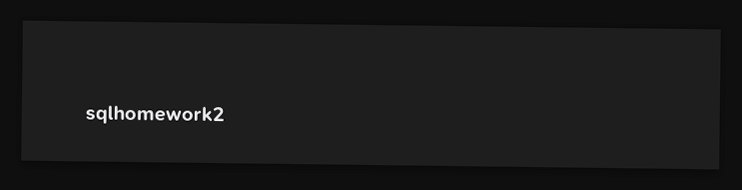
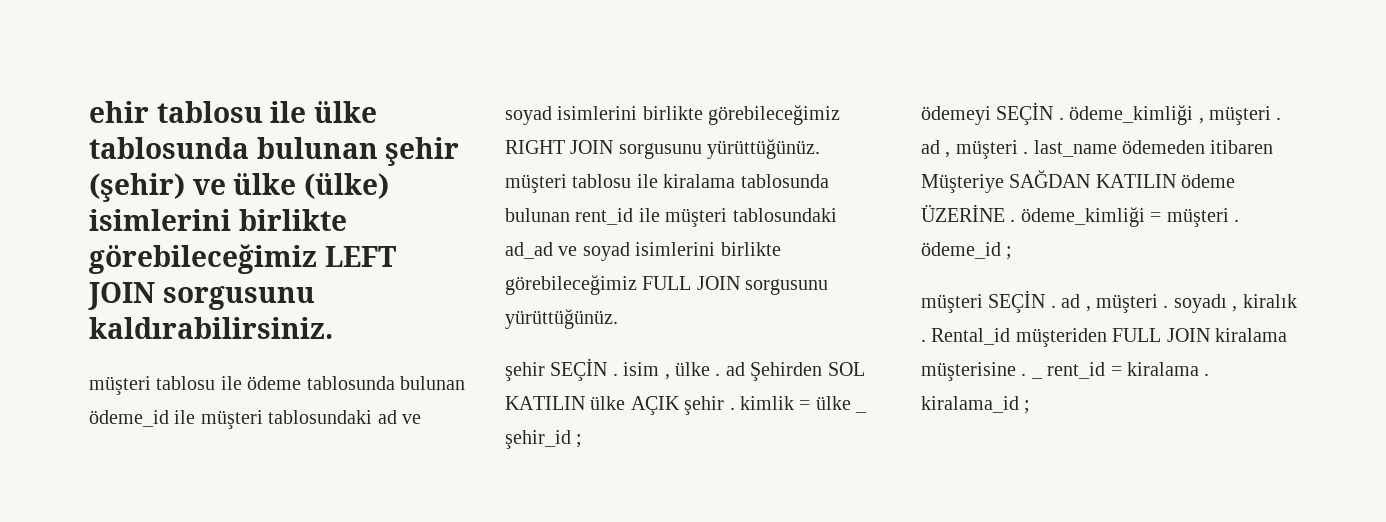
[85,105,225,126] sqlhomework2 -> [89,101,377,123] [89,137,460,166] [89,173,389,202] [89,209,347,231] [89,244,396,274] [88,282,315,310] [89,317,333,339] [89,376,465,395] [89,410,421,429] [505,105,841,125] [505,139,821,159] [505,174,829,193] [505,208,837,227] [505,242,781,261] [505,275,829,295] [505,309,618,329] [505,358,865,381] [505,396,851,415] [855,410,868,413] [505,430,583,449] [921,102,1282,125] [921,140,1274,159] [921,170,1236,193] [921,204,1239,227] [921,242,1013,260] [921,290,1297,313] [921,328,1287,347] [921,362,1027,381] [1030,362,1210,379] [921,396,1031,414] ehir tablosu ile ülke tablosunda bulunan şehir (şehir) ve ülke (ülke) isimlerini birlikte görebileceğimiz LEFT JOIN sorgusunu kaldırabilirsiniz. // müşteri tablosu ile ödeme tablosunda bulunan ödeme_id ile müşteri tablosundaki ad ve soyad isimlerini birlikte görebileceğimiz RIGHT JOIN sorgusunu yürüttüğünüz. müşteri tablosu ile kiralama tablosunda bulunan rent_id ile müşteri tablosundaki ad_ad ve soyad isimlerini birlikte görebileceğimiz FULL JOIN sorgusunu yürüttüğünüz. // şehir SEÇİN . isim , ülke . ad Şehirden SOL KATILIN ülke AÇIK şehir . kimlik = ülke _ şehir_id ; // ödemeyi SEÇİN . ödeme_kimliği , müşteri . ad , müşteri . last_name ödemeden itibaren Müşteriye SAĞDAN KATILIN ödeme ÜZERİNE . ödeme_kimliği = müşteri . ödeme_id ; // müşteri SEÇİN . ad , müşteri . soyadı , kiralık . Rental_id müşteriden FULL JOIN kiralama müşterisine . _ rent_id = kiralama . kiralama_id ;

